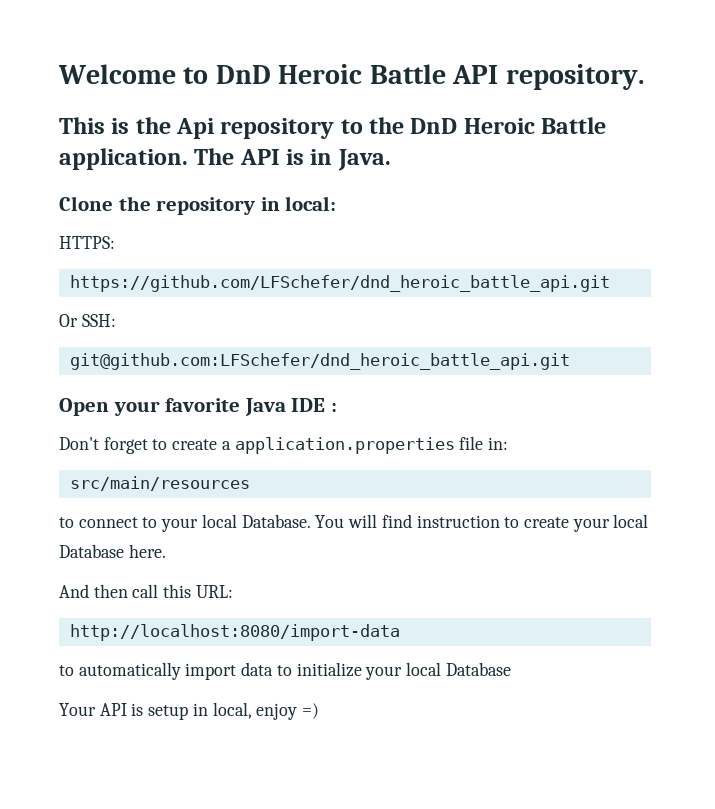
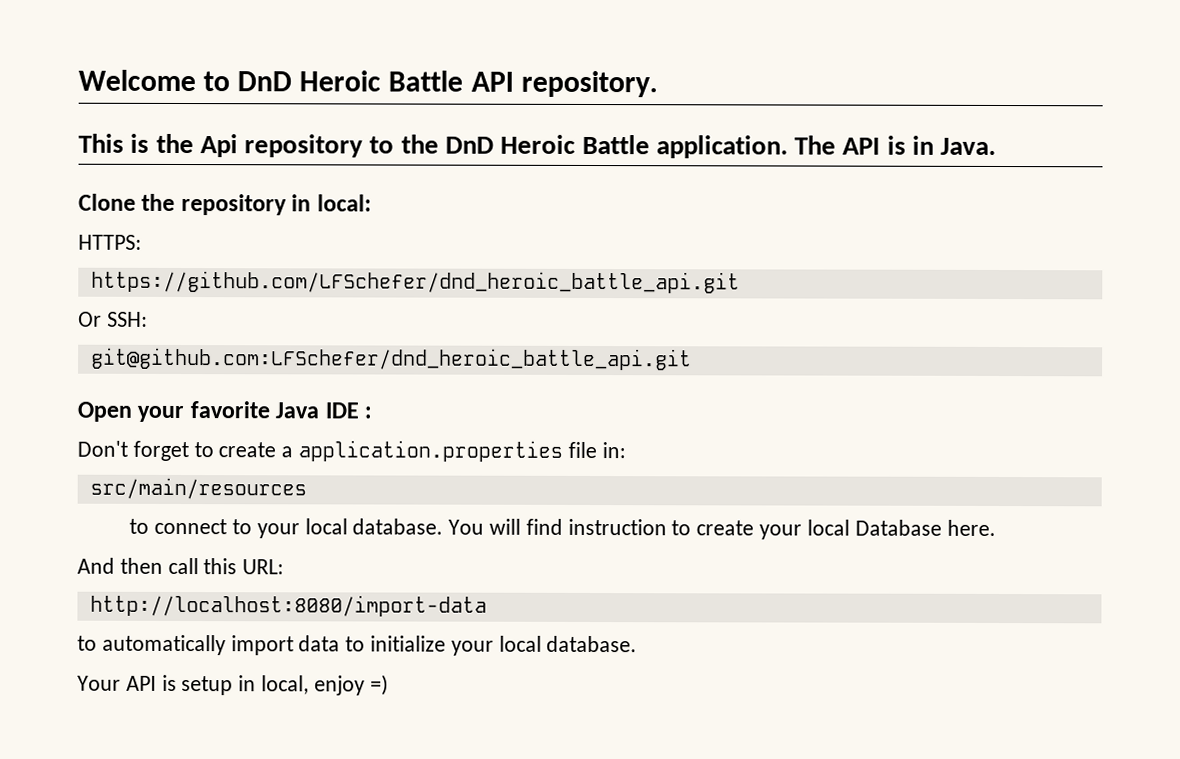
[241,514,311,528] Database. -> [352,518,444,535] database.
[445,662,511,676] Database -> [546,635,638,653] database.

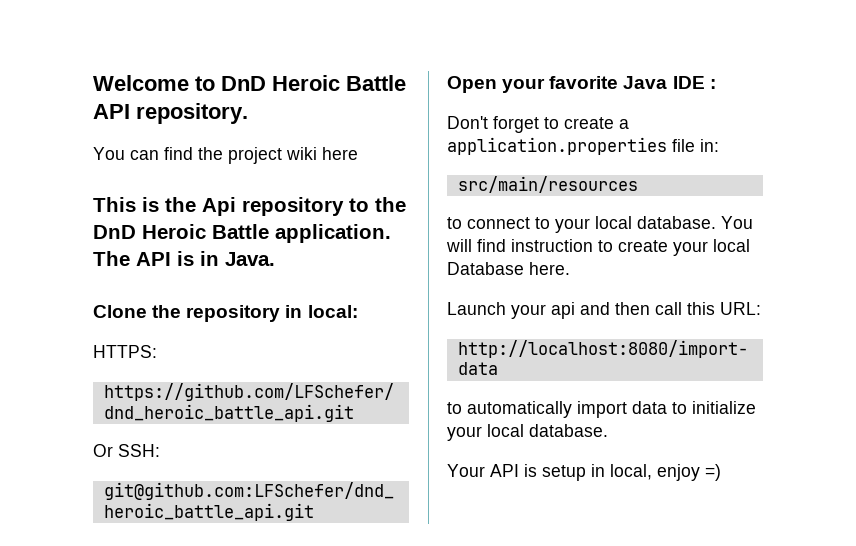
(658, 84) none -> [93,147,358,164] // You can find the project wiki here
[77,557,115,574] And -> [447,302,610,319] Launch your api and

